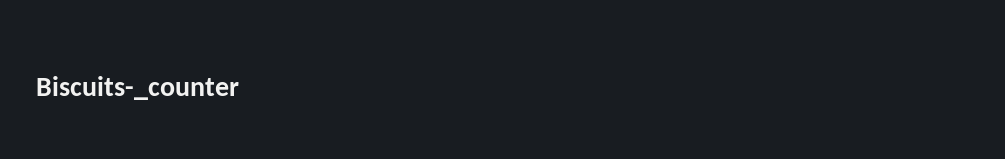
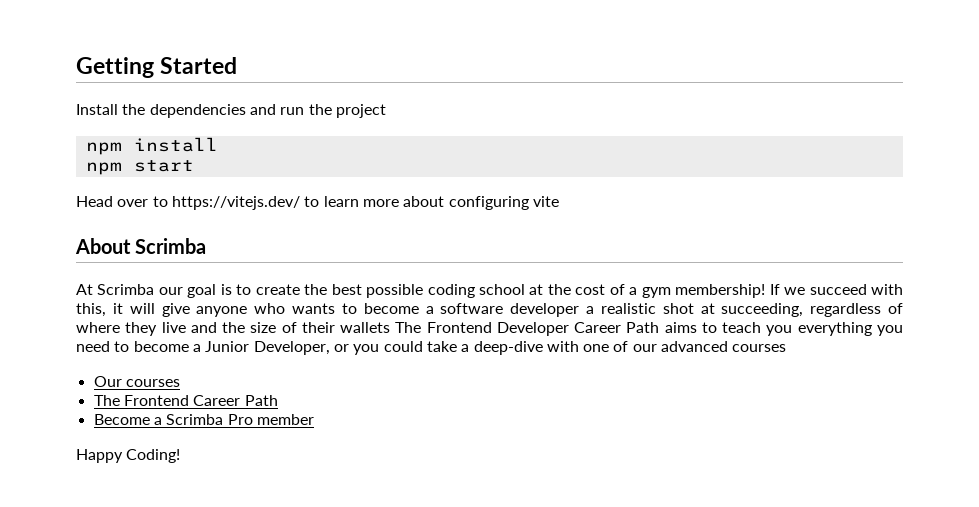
[36,76,239,100] Biscuits-_counter -> [76,57,238,78] [76,104,386,118] [85,137,218,155] [85,160,194,175] [76,196,559,210] [75,238,207,254] [76,284,904,298] [76,303,904,317] [76,322,904,336] [76,341,787,355] [93,376,180,387] [93,395,278,406] [93,414,314,425] [76,449,181,463] Getting Started // Install the dependencies and run the project // npm install // npm start // Head over to https://vitejs.dev/ to learn more about configuring vite // About Scrimba // At Scrimba our goal is to create the best possible coding school at the cost of a gym membership! If we succeed with this, it will give anyone who wants to become a software developer a realistic shot at succeeding, regardless of where they live and the size of their wallets The Frontend Developer Career Path aims to teach you everything you need to become a Junior Developer, or you could take a deep-dive with one of our advanced courses // Our courses // The Frontend Career Path // Become a Scrimba Pro member // Happy Coding!

